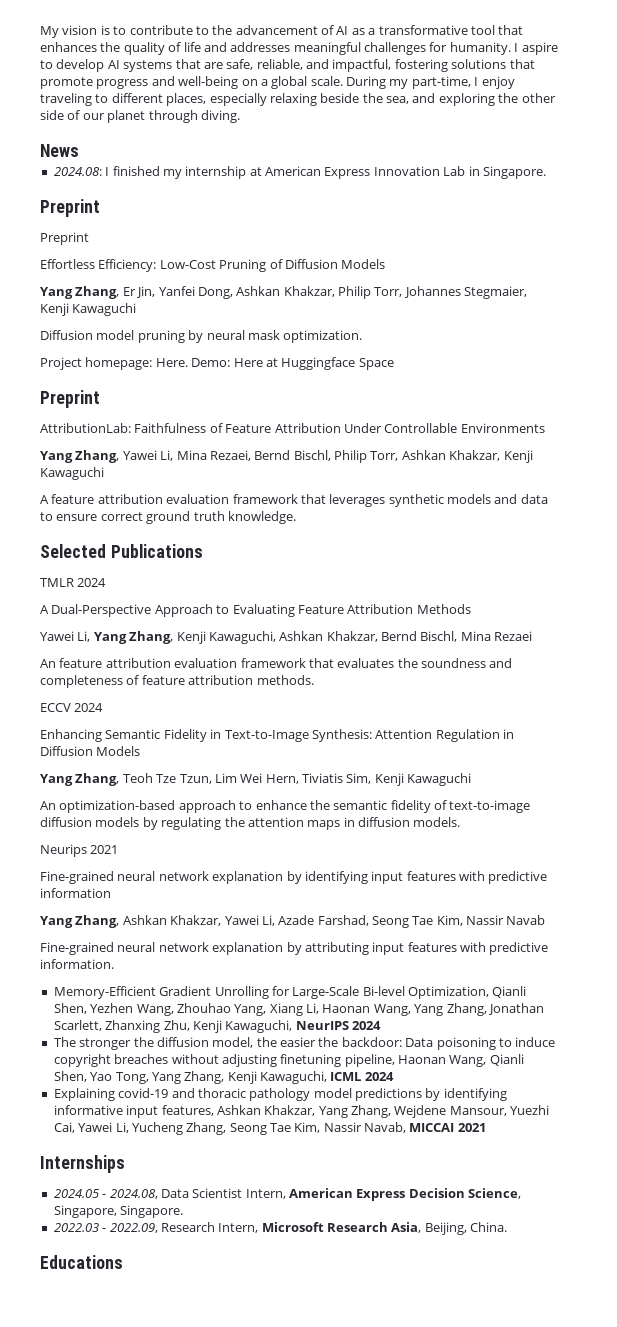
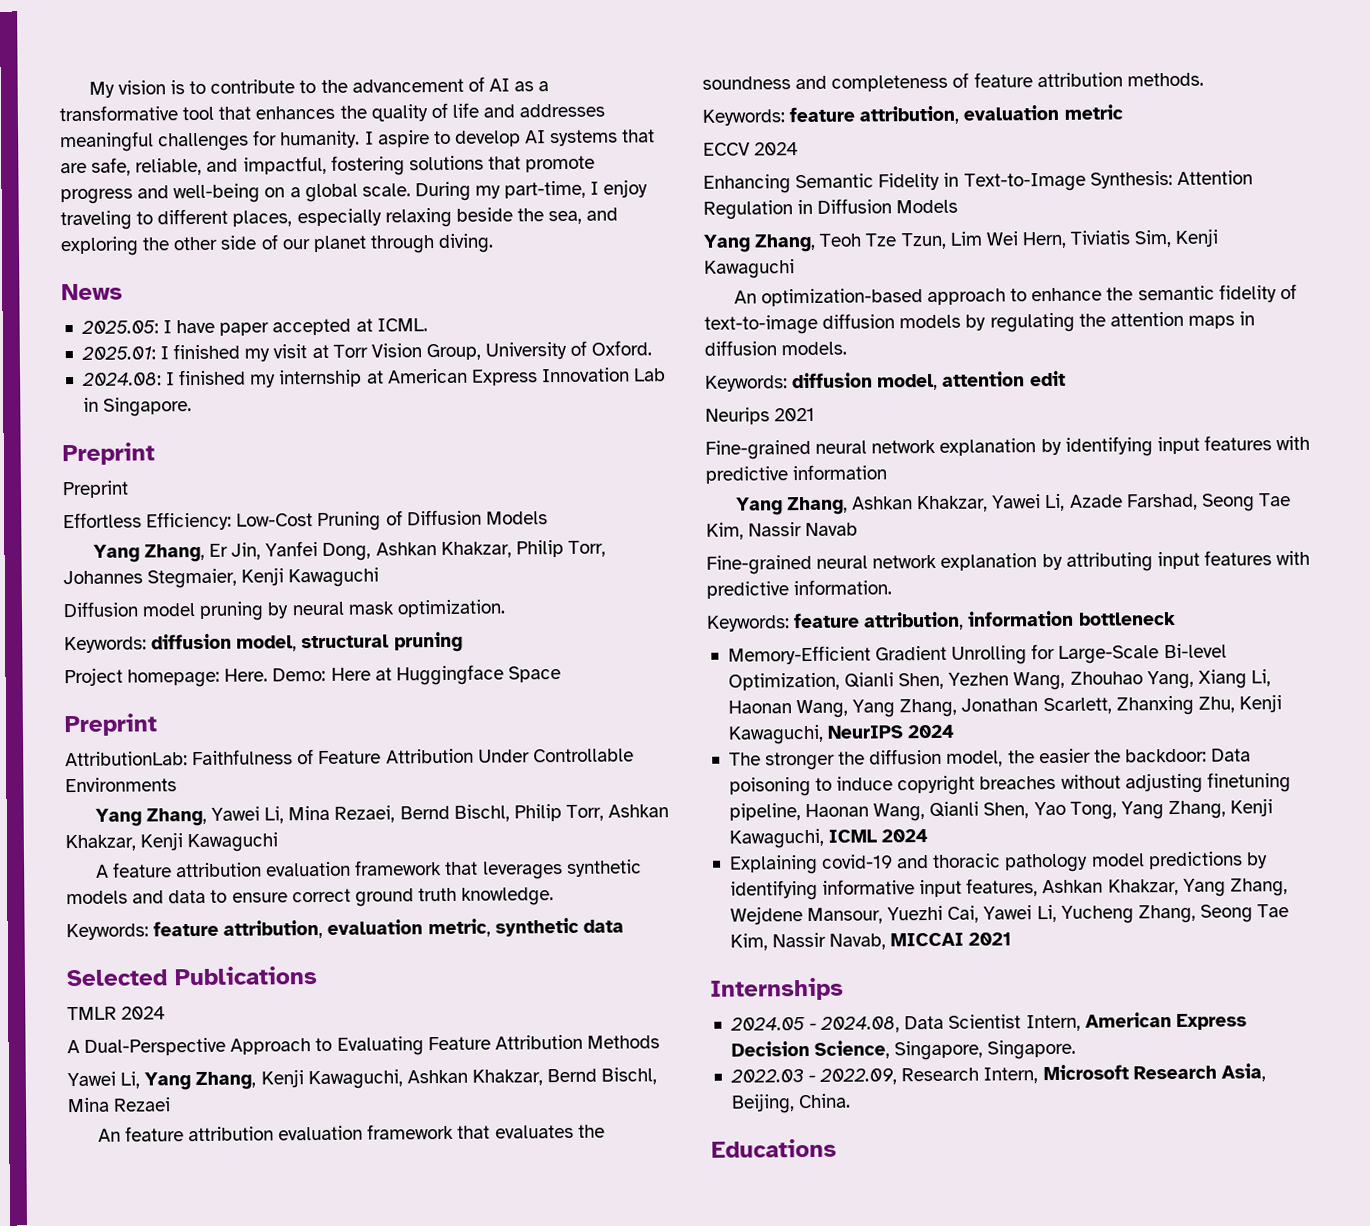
(79, 150) none -> [80,318,428,336] [80,340,653,362] // 2025.05: I have paper accepted at ICML. // 2025.01: I finished my visit at Torr Vision Group, University of Oxford.
(363, 336) none -> [64,631,463,654] // Keywords: diffusion model, structural pruning
(296, 517) none -> [66,917,624,941] // Keywords: feature attribution, evaluation metric, synthetic data
(314, 680) none -> [702,104,1123,126] // Keywords: feature attribution, evaluation metric
(461, 822) none -> [705,370,1066,392] // Keywords: diffusion model, attention edit
(114, 964) none -> [707,610,1176,632] // Keywords: feature attribution, information bottleneck

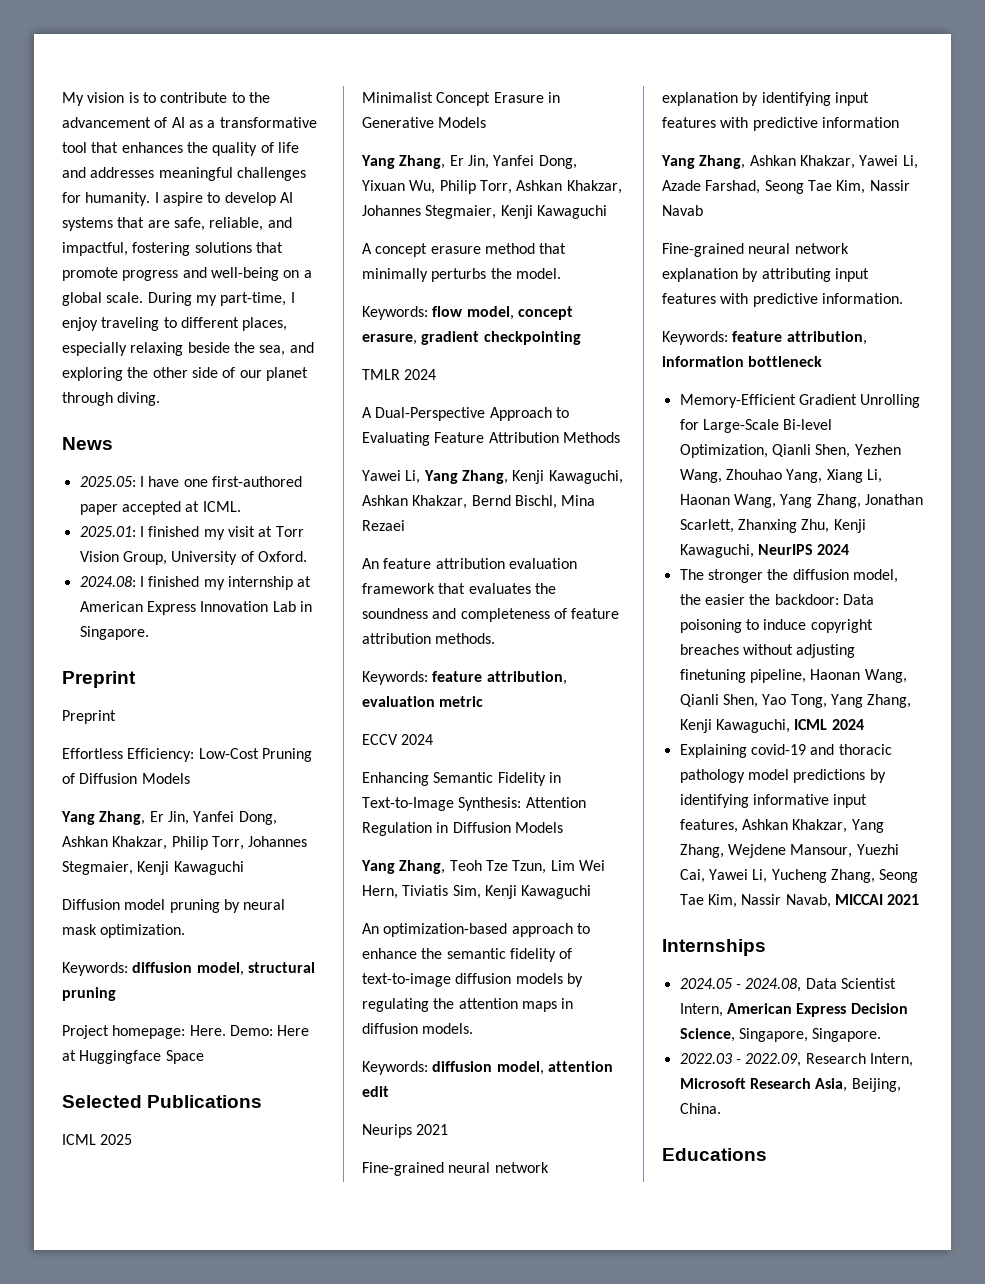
(216, 326) none -> [183,476,302,487] one first-authored
[64,713,157,737] [65,748,634,767] [65,777,177,793] [94,804,510,827] Preprint // AttributionLab: Faithfulness of Feature Attribution Under Controllable Environments // Yang Zhang, Yawei Li, Mina Rezaei, Bernd Bischl, -> [62,1095,263,1108] [62,1134,133,1145] [362,92,560,106] [362,117,487,128] [361,155,577,169] [362,180,436,194] Selected Publications // ICML 2025 // Minimalist Concept Erasure in Generative Models // Yang Zhang, Er Jin, Yanfei Dong, Yixuan Wu,
(136, 843) none -> [362,205,497,219] Johannes Stegmaier,
[112,859,642,880] [66,887,555,907] [66,917,624,941] [66,966,318,987] feature attribution evaluation framework that leverages synthetic models and data to ensure correct ground truth knowledge. // Keywords: feature attribution, evaluation metric, synthetic data // Selected Publications -> [375,243,567,257] [362,268,561,282] [362,306,573,320] [362,331,581,345] concept erasure method that minimally perturbs the model. // Keywords: flow model, concept erasure, gradient checkpointing

